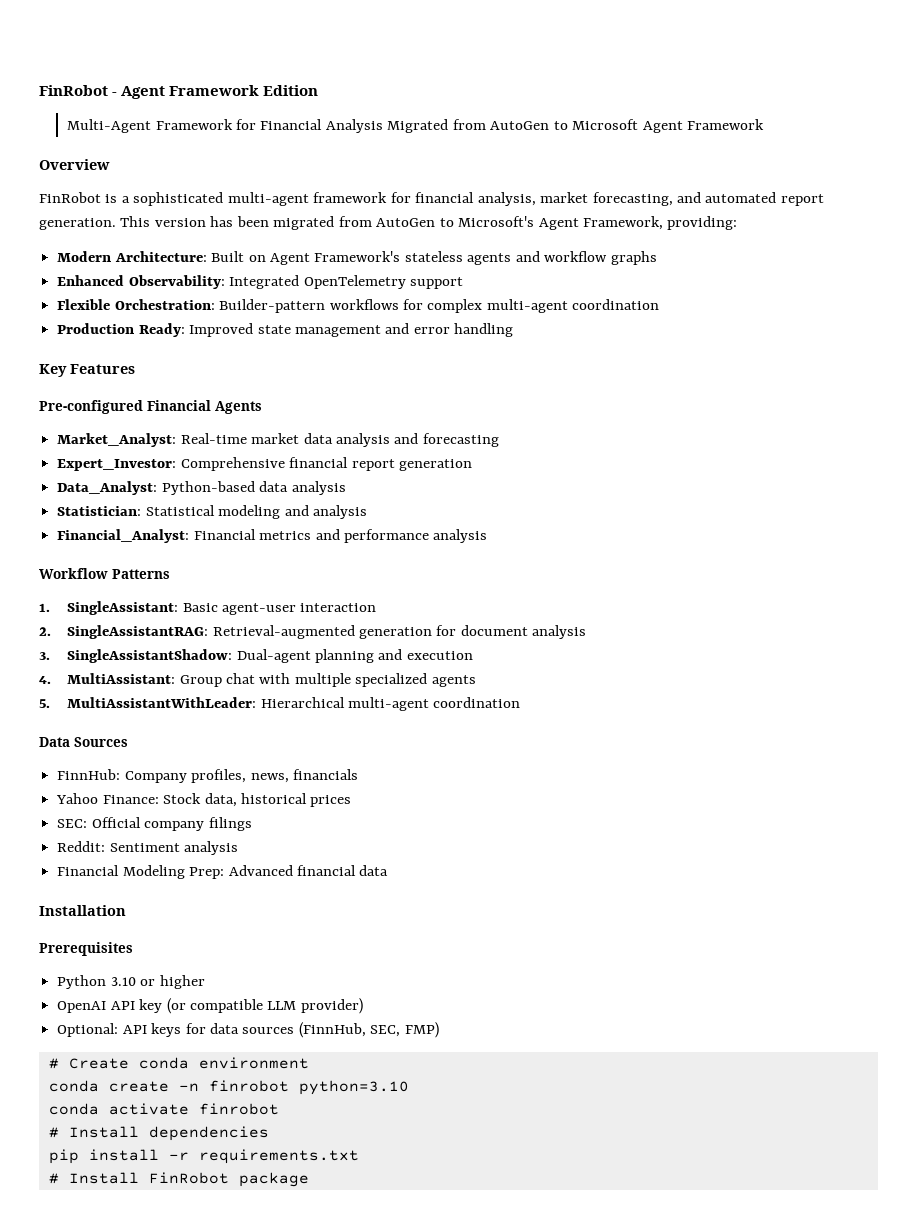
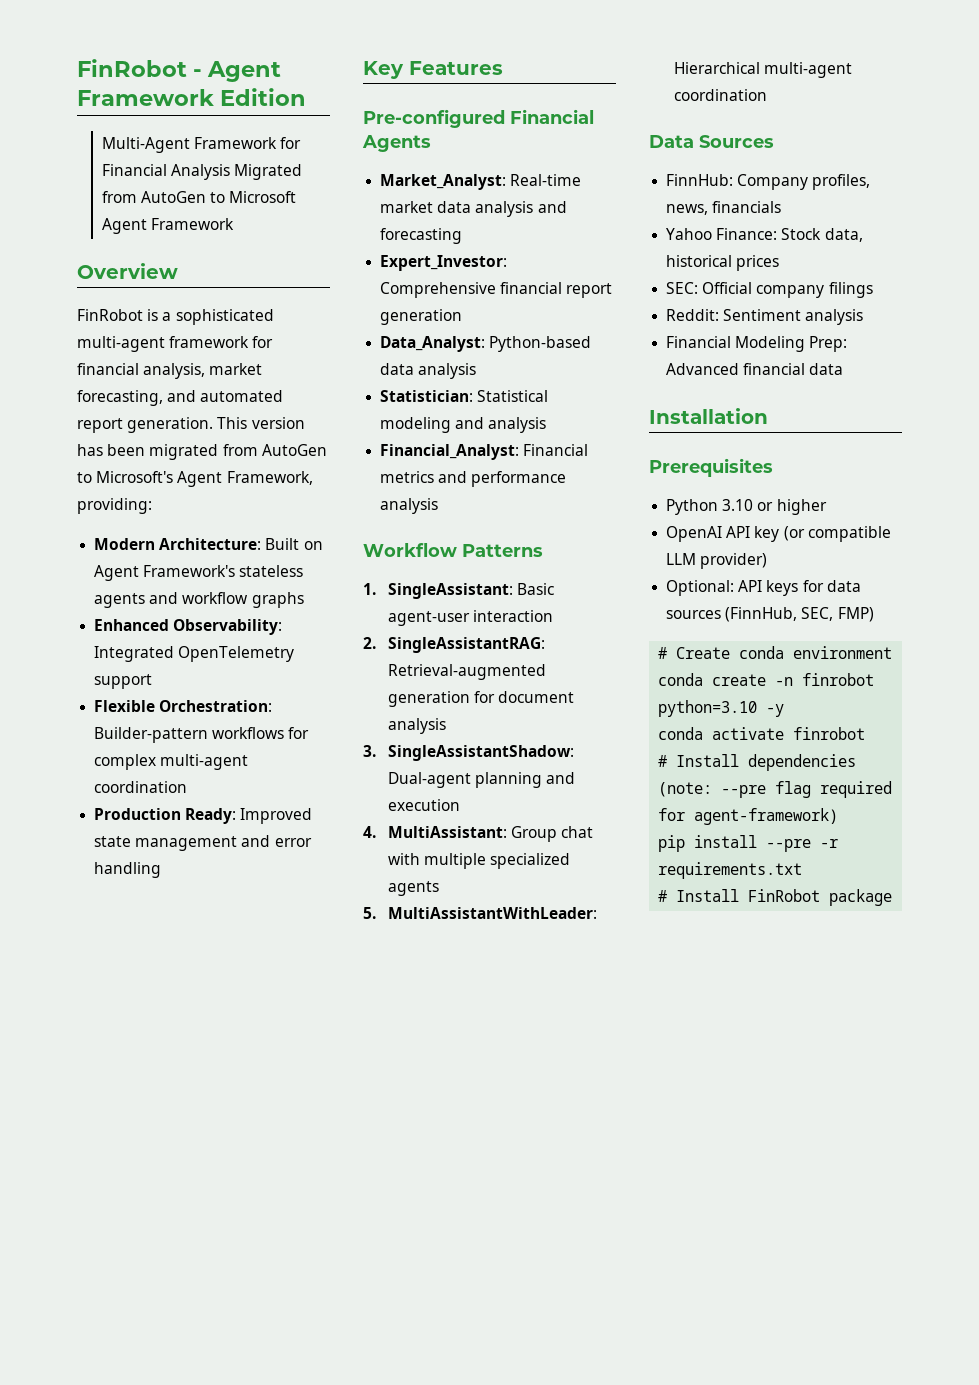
(409, 1087) none -> [766,704,785,717] -y
(269, 1133) none -> [658,781,893,798] [658,808,839,825] (note: --pre flag required for agent-framework)
(159, 1155) none -> [766,839,812,852] --pre

